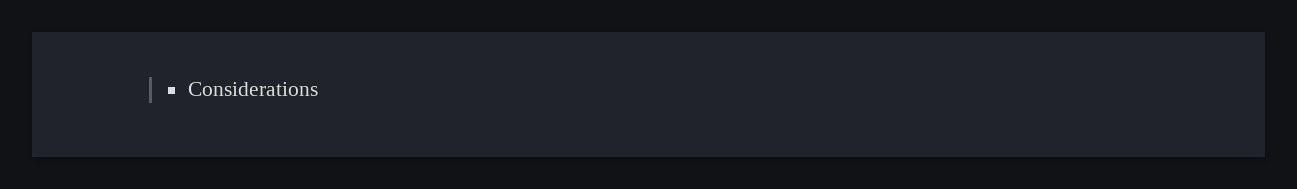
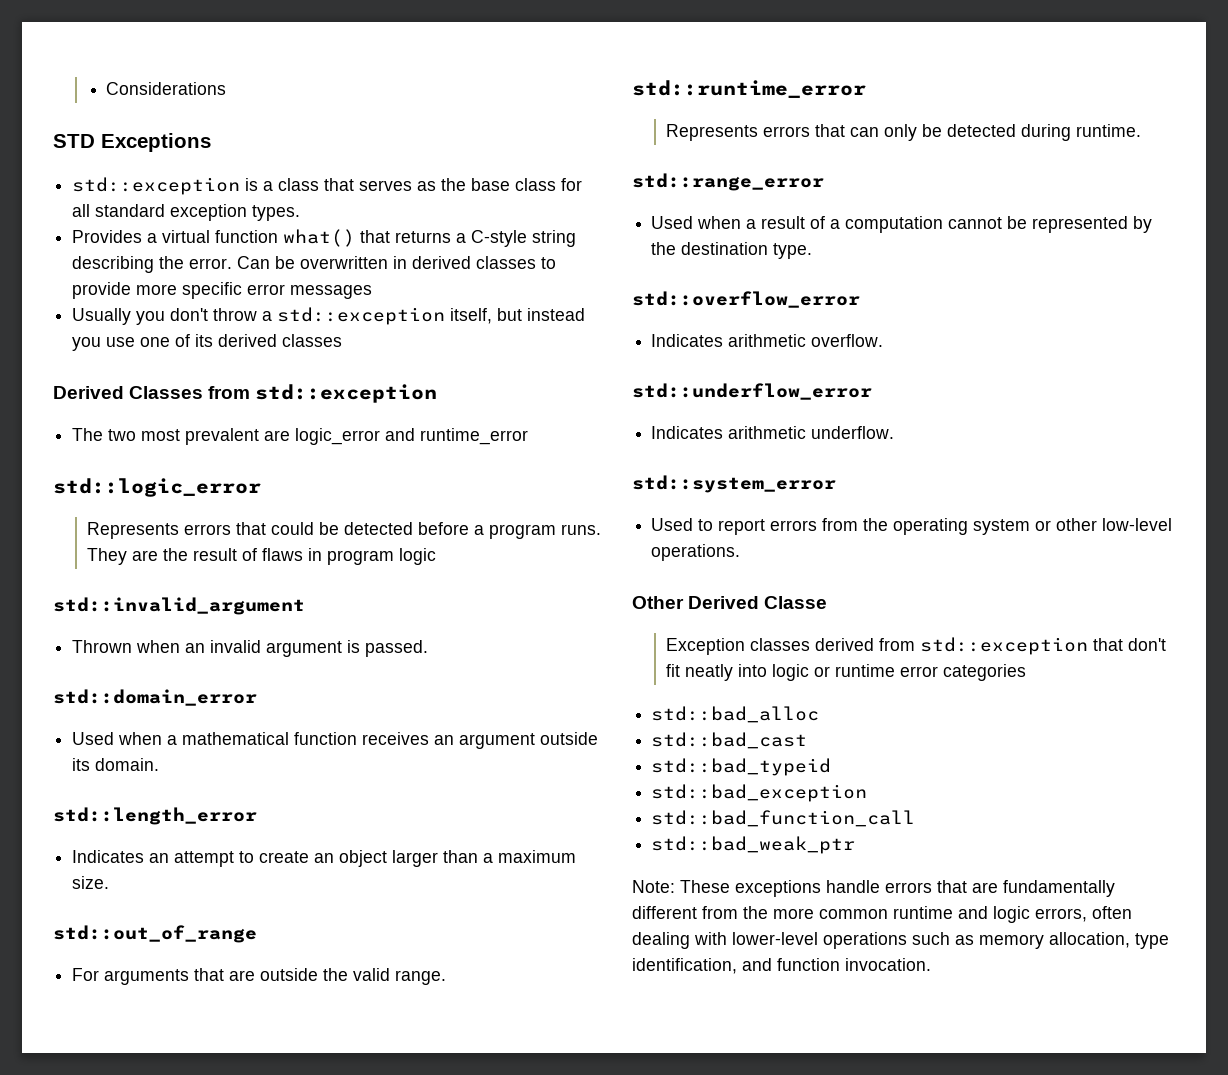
(318, 89) none -> [53,133,211,152] [72,177,583,195] [72,204,301,221] [72,229,577,247] [72,256,557,273] [72,282,373,299] [72,307,586,325] [72,334,343,351] [53,384,438,403] [72,428,529,445] [53,478,261,497] [87,522,602,539] [87,548,437,565] [53,597,305,615] [72,640,429,657] [53,689,257,706] [72,732,599,749] [72,758,160,771] [53,807,257,825] [72,850,577,867] [72,876,110,889] [53,925,257,943] [72,968,447,985] [632,80,866,98] [666,124,1142,141] [632,173,824,191] [651,216,1153,233] [651,242,813,259] [632,291,860,308] [651,334,884,347] [632,383,872,400] [651,426,895,439] [632,475,836,493] [651,518,1173,535] [651,544,741,561] [632,596,828,609] [666,637,1167,655] [666,664,1027,681] [651,706,820,723] [651,732,808,749] [651,758,832,776] [651,784,868,802] [651,810,916,827] [651,836,856,854] [632,880,1115,897] [632,906,1132,923] [632,932,1169,949] [632,958,931,974] // STD Exceptions // std::exception is a class that serves as the base class for all standard exception types. // Provides a virtual function what() that returns a C-style string describing the error. Can be overwritten in derived classes to provide more specific error messages // Usually you don't throw a std::exception itself, but instead you use one of its derived classes // Derived Classes from std::exception // The two most prevalent are logic_error and runtime_error // std::logic_error // Represents errors that could be detected before a program runs. They are the result of flaws in program logic // std::invalid_argument // Thrown when an invalid argument is passed. // std::domain_error // Used when a mathematical function receives an argument outside its domain. // std::length_error // Indicates an attempt to create an object larger than a maximum size. // std::out_of_range // For arguments that are outside the valid range. // std::runtime_error // Represents errors that can only be detected during runtime. // std::range_error // Used when a result of a computation cannot be represented by the destination type. // std::overflow_error // Indicates arithmetic overflow. // std::underflow_error // Indicates arithmetic underflow. // std::system_error // Used to report errors from the operating system or other low-level operations. // Other Derived Classe // Exception classes derived from std::exception that don't fit neatly into logic or runtime error categories // std::bad_alloc // std::bad_cast // std::bad_typeid // std::bad_exception // std::bad_function_call // std::bad_weak_ptr // Note: These exceptions handle errors that are fundamentally different from the more common runtime and logic errors, often dealing with lower-level operations such as memory allocation, type identification, and function invocation.

